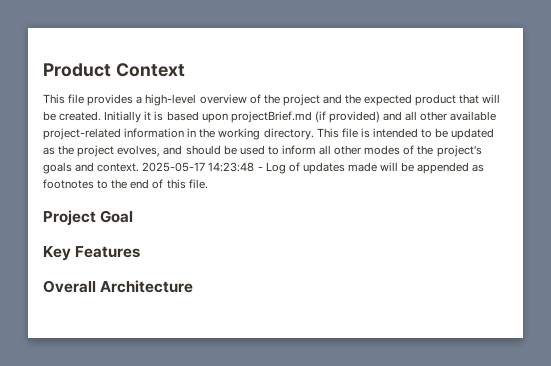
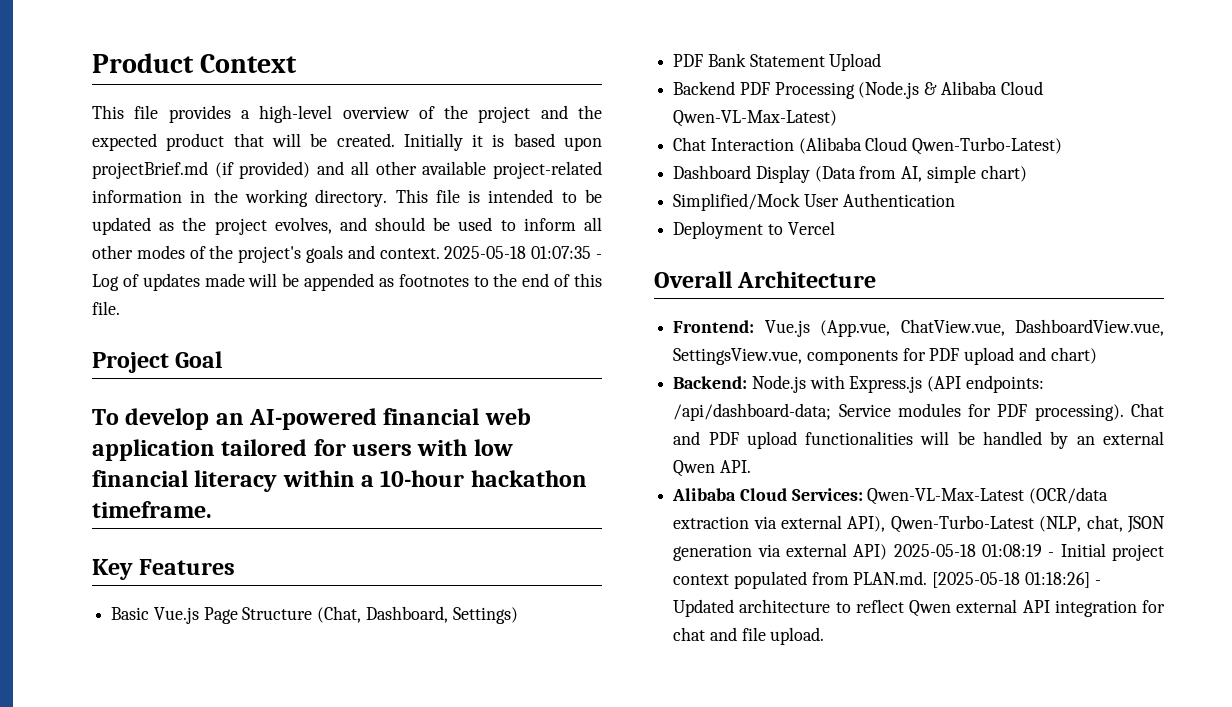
[142,162,255,172] 2025-05-17 14:23:48 -> [444,246,592,259] 2025-05-18 01:07:35
[43,246,141,261] [43,280,194,293] Key Features // Overall Architecture -> [92,408,531,430] [92,439,513,461] [92,470,587,492] [92,501,212,518] [92,559,236,580] [111,606,518,624] [673,53,882,71] [673,81,1043,99] [673,110,838,127] [673,137,1063,155] [673,165,1027,183] [673,193,955,211] [673,221,835,239] [654,271,877,288] [673,319,1164,337] [673,347,1097,365] [673,375,1044,393] [673,403,1164,421] [673,431,1164,449] [673,460,751,477] [672,487,1109,505] [673,515,1165,533] [673,543,1164,561] [673,571,1101,589] [673,599,1165,617] [673,627,825,645] To develop an AI-powered financial web application tailored for users with low financial literacy within a 10-hour hackathon timeframe. // Key Features // Basic Vue.js Page Structure (Chat, Dashboard, Settings) // PDF Bank Statement Upload // Backend PDF Processing (Node.js & Alibaba Cloud Qwen-VL-Max-Latest) // Chat Interaction (Alibaba Cloud Qwen-Turbo-Latest) // Dashboard Display (Data from AI, simple chart) // Simplified/Mock User Authentication // Deployment to Vercel // Overall Architecture // Frontend: Vue.js (App.vue, ChatView.vue, DashboardView.vue, SettingsView.vue, components for PDF upload and chart) // Backend: Node.js with Express.js (API endpoints: /api/dashboard-data; Service modules for PDF processing). Chat and PDF upload functionalities will be handled by an external Qwen API. // Alibaba Cloud Services: Qwen-VL-Max-Latest (OCR/data extraction via external API), Qwen-Turbo-Latest (NLP, chat, JSON generation via external API) 2025-05-18 01:08:19 - Initial project context populated from PLAN.md. [2025-05-18 01:18:26] - Updated architecture to reflect Qwen external API integration for chat and file upload.

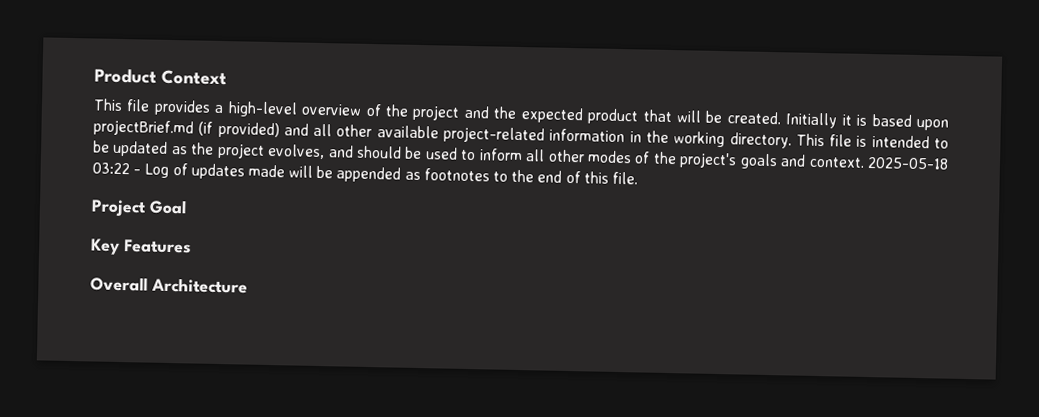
[531,246,592,259] 01:07:35 -> [92,162,130,175] 03:22
[92,408,531,430] [92,439,513,461] [92,470,587,492] [92,501,212,518] [92,559,236,580] [111,606,518,624] [673,53,882,71] [673,81,1043,99] [673,110,838,127] [673,137,1063,155] [673,165,1027,183] [673,193,955,211] [673,221,835,239] [654,271,877,288] [673,319,1164,337] [673,347,1097,365] [673,375,1044,393] [673,403,1164,421] [673,431,1164,449] [673,460,751,477] [672,487,1109,505] [673,515,1165,533] [673,543,1164,561] [673,571,1101,589] [673,599,1165,617] [673,627,825,645] To develop an AI-powered financial web application tailored for users with low financial literacy within a 10-hour hackathon timeframe. // Key Features // Basic Vue.js Page Structure (Chat, Dashboard, Settings) // PDF Bank Statement Upload // Backend PDF Processing (Node.js & Alibaba Cloud Qwen-VL-Max-Latest) // Chat Interaction (Alibaba Cloud Qwen-Turbo-Latest) // Dashboard Display (Data from AI, simple chart) // Simplified/Mock User Authentication // Deployment to Vercel // Overall Architecture // Frontend: Vue.js (App.vue, ChatView.vue, DashboardView.vue, SettingsView.vue, components for PDF upload and chart) // Backend: Node.js with Express.js (API endpoints: /api/dashboard-data; Service modules for PDF processing). Chat and PDF upload functionalities will be handled by an external Qwen API. // Alibaba Cloud Services: Qwen-VL-Max-Latest (OCR/data extraction via external API), Qwen-Turbo-Latest (NLP, chat, JSON generation via external API) 2025-05-18 01:08:19 - Initial project context populated from PLAN.md. [2025-05-18 01:18:26] - Updated architecture to reflect Qwen external API integration for chat and file upload. -> [90,238,192,255] [90,276,248,294] Key Features // Overall Architecture

